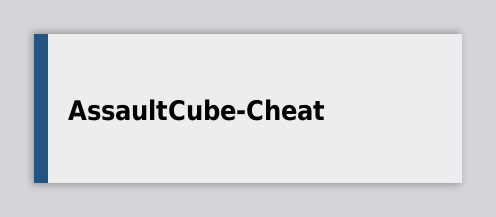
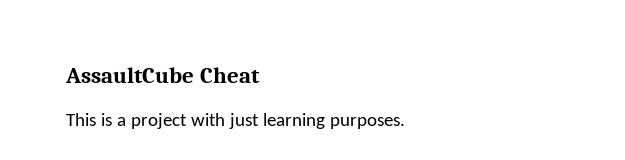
[68,99,325,121] AssaultCube-Cheat -> [65,67,261,83] [66,113,405,129] AssaultCube Cheat // This is a project with just learning purposes.

